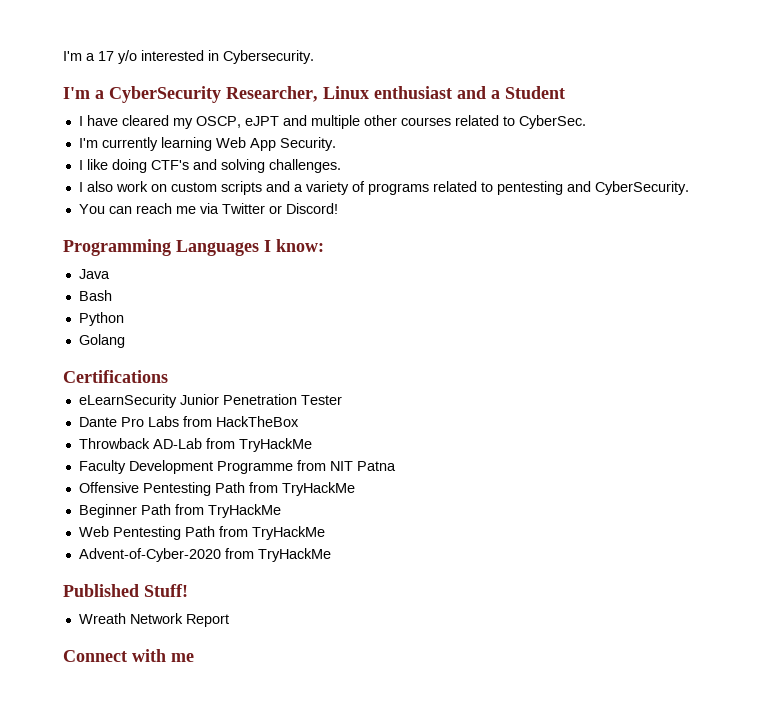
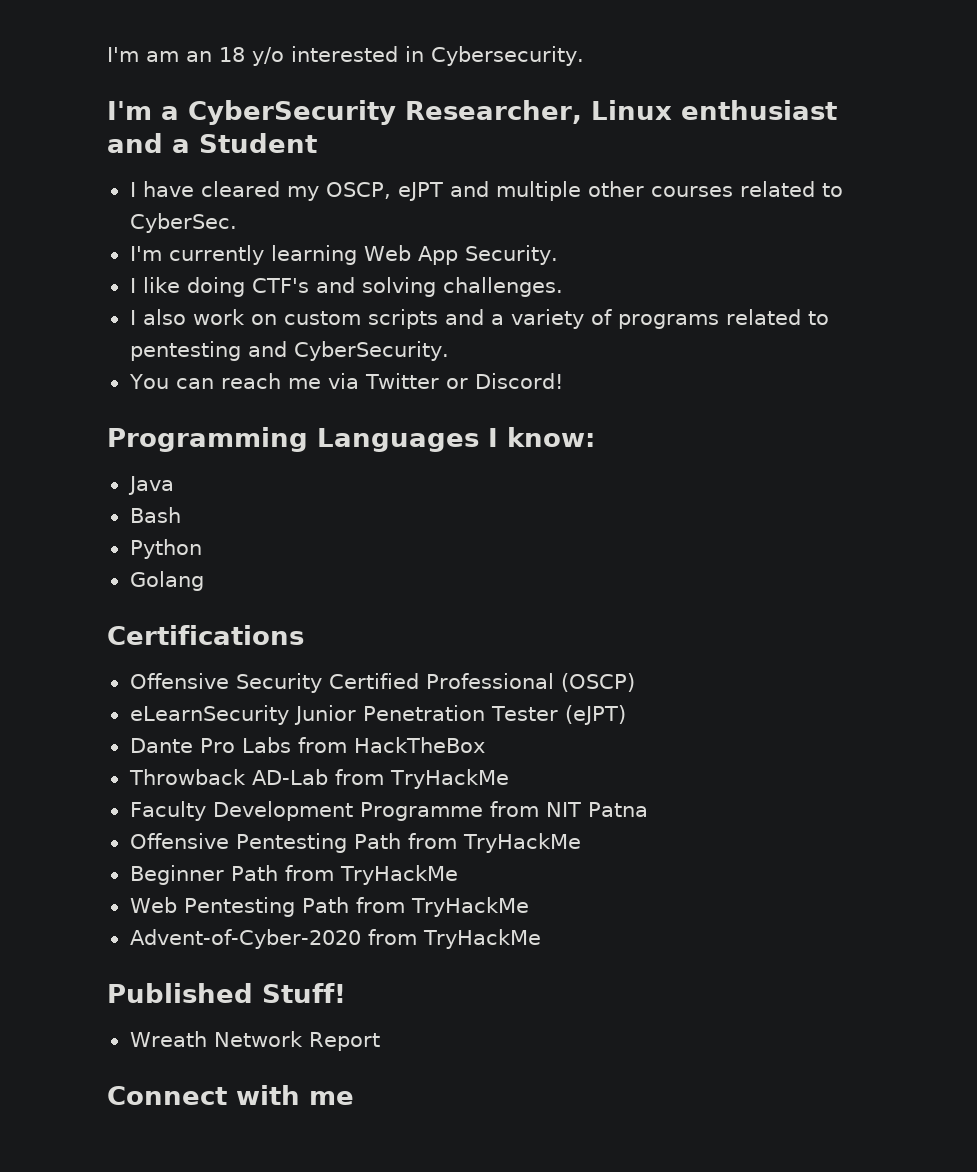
[63,51,114,61] I'm a 17 -> [107,47,245,62] I'm am an 18
(168, 376) none -> [129,673,635,693] // Offensive Security Certified Professional (OSCP)
(342, 400) none -> [565,705,627,725] (eJPT)

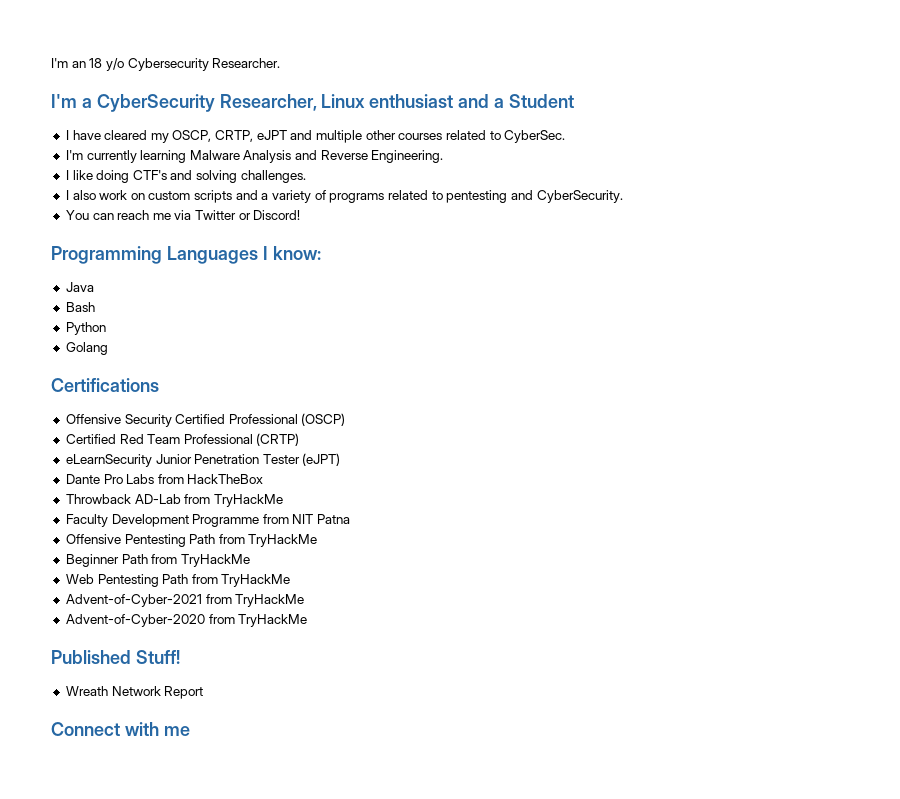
[107,47,179,62] I'm am -> [51,58,68,68] I'm
[291,46,584,66] interested in Cybersecurity. -> [127,58,281,71] Cybersecurity Researcher.
(391, 190) none -> [215,130,254,142] CRTP,
[363,245,558,265] Web App Security. -> [189,150,444,163] Malware Analysis and Reverse Engineering.
(635, 682) none -> [65,433,300,446] // Certified Red Team Professional (CRTP)
(530, 907) none -> [65,594,305,607] // Advent-of-Cyber-2021 from TryHackMe

